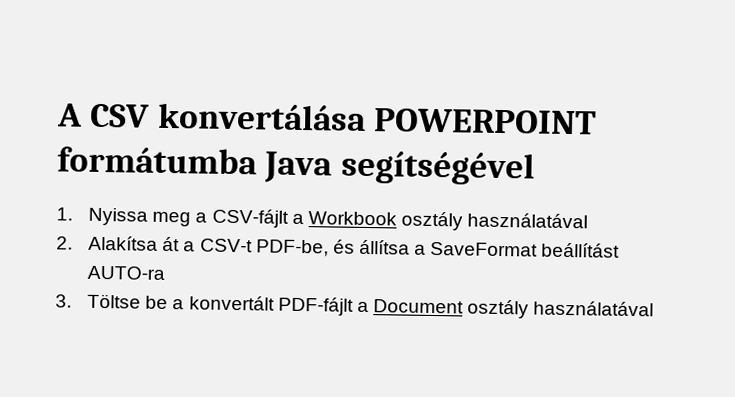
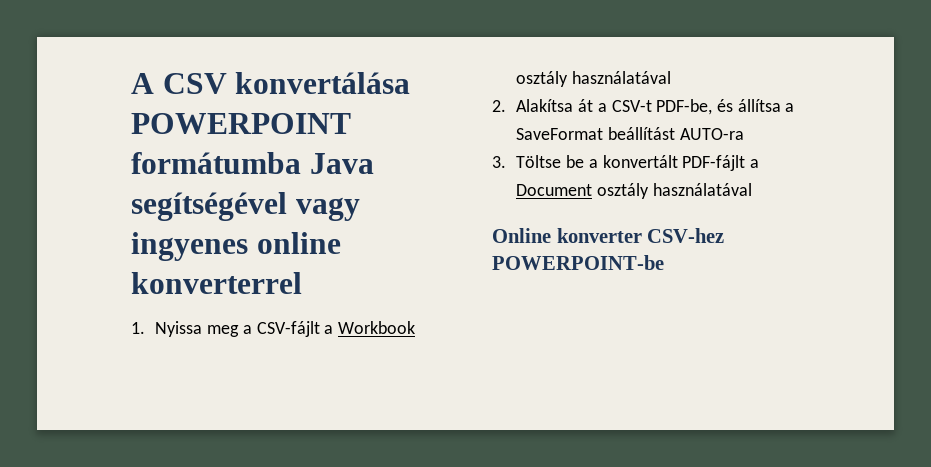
(535, 168) none -> [295,197,360,221] [131,232,341,261] [131,272,302,294] vagy ingyenes online konverterrel
(655, 308) none -> [492,228,725,243] [492,255,664,270] // Online konverter CSV-hez POWERPOINT-be

